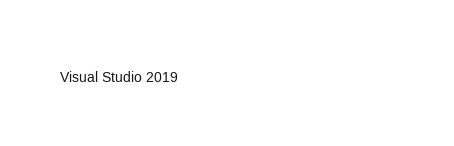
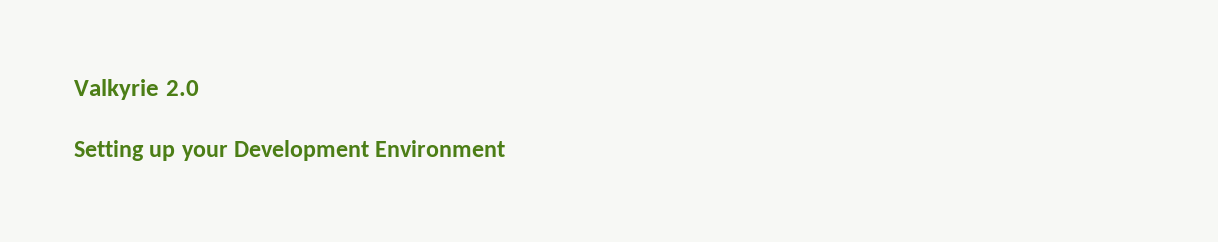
[60,71,178,82] Visual Studio 2019 -> [74,79,199,100] [74,140,506,161] Valkyrie 2.0 // Setting up your Development Environment

